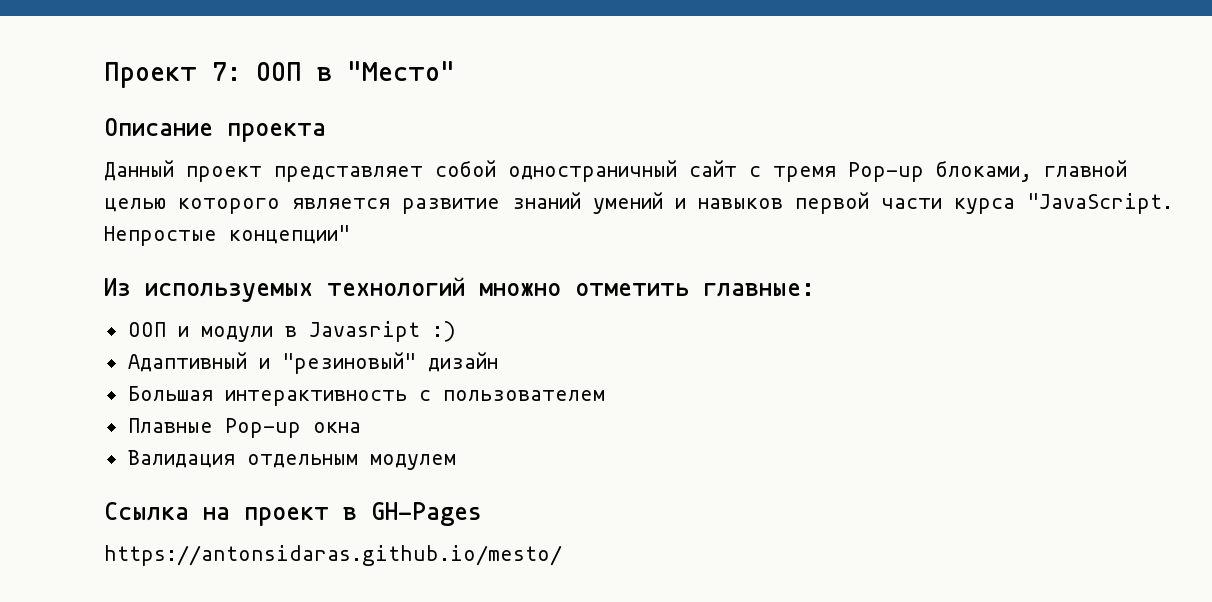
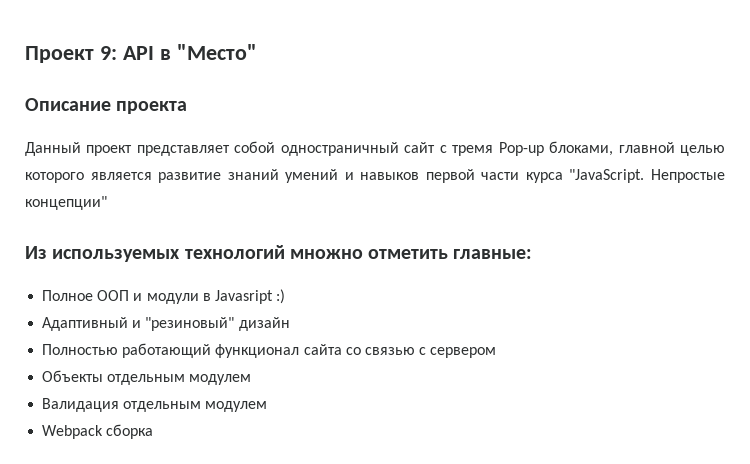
[212,62,302,81] 7: ООП -> [99,46,154,60] 9: API
(815, 290) none -> [42,290,94,301] Полное
[127,386,605,406] [127,418,361,438] [127,450,456,470] [104,502,482,526] [104,545,562,566] Большая интерактивность с пользователем // Плавные Pop-up окна // Валидация отдельным модулем // Ссылка на проект в GH-Pages // https://antonsidaras.github.io/mesto/ -> [42,343,497,358] [42,370,252,385] [42,398,268,412] [42,424,154,439] Полностью работающий функционал сайта со связью с сервером // Объекты отдельным модулем // Валидация отдельным модулем // Webpack сборка

